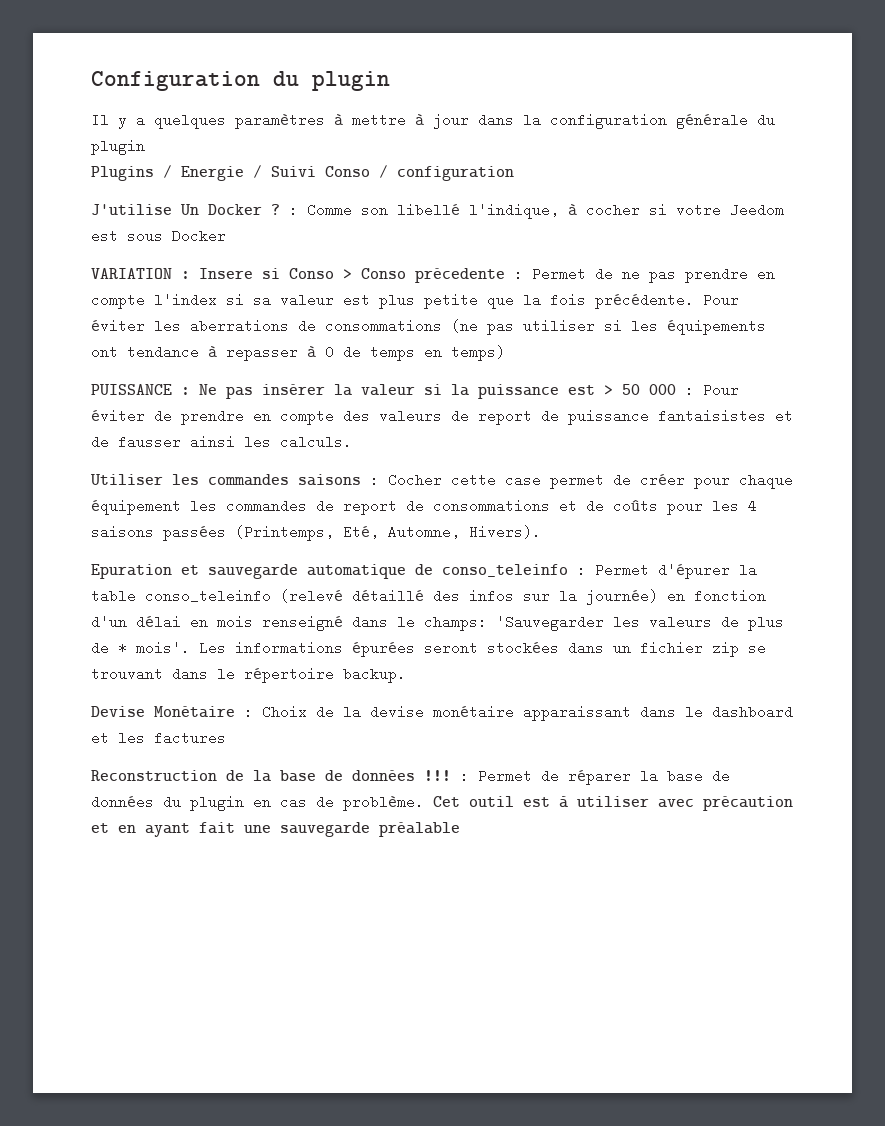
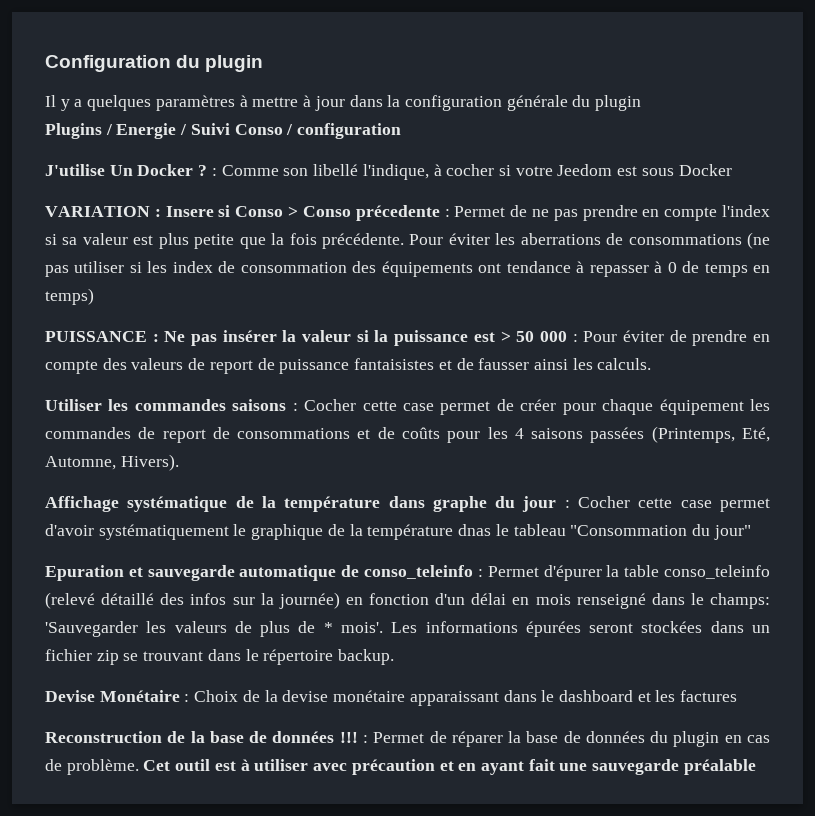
(658, 326) none -> [172,261,377,273] index de consommation des
(541, 532) none -> [45,496,770,512] [45,524,751,540] // Affichage systématique de la température dans graphe du jour : Cocher cette case permet d'avoir systématiquement le graphique de la température dnas le tableau "Consommation du jour"

